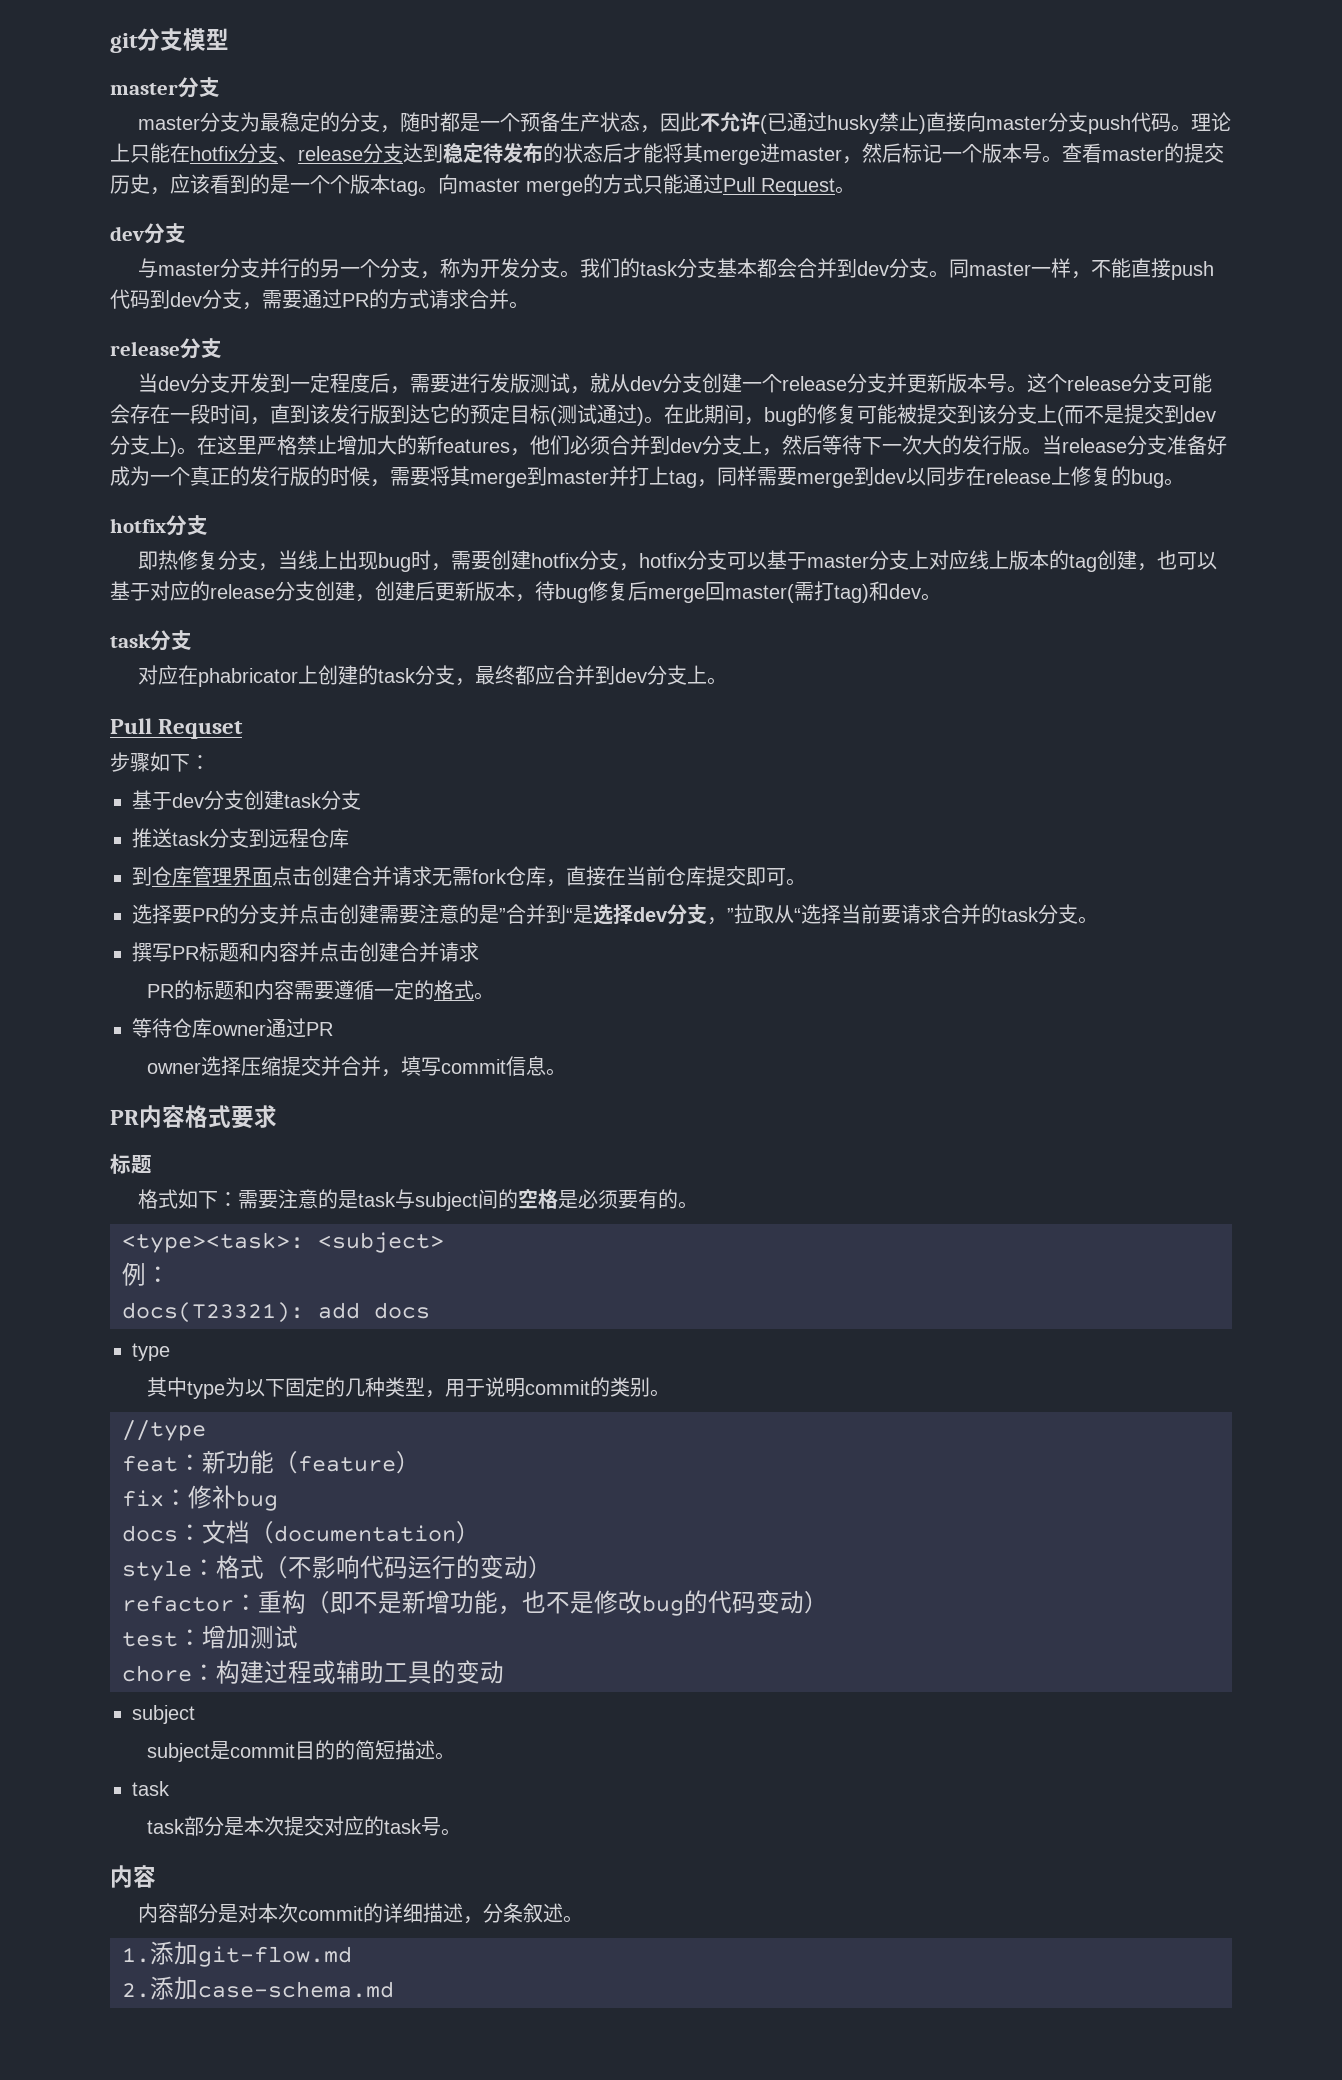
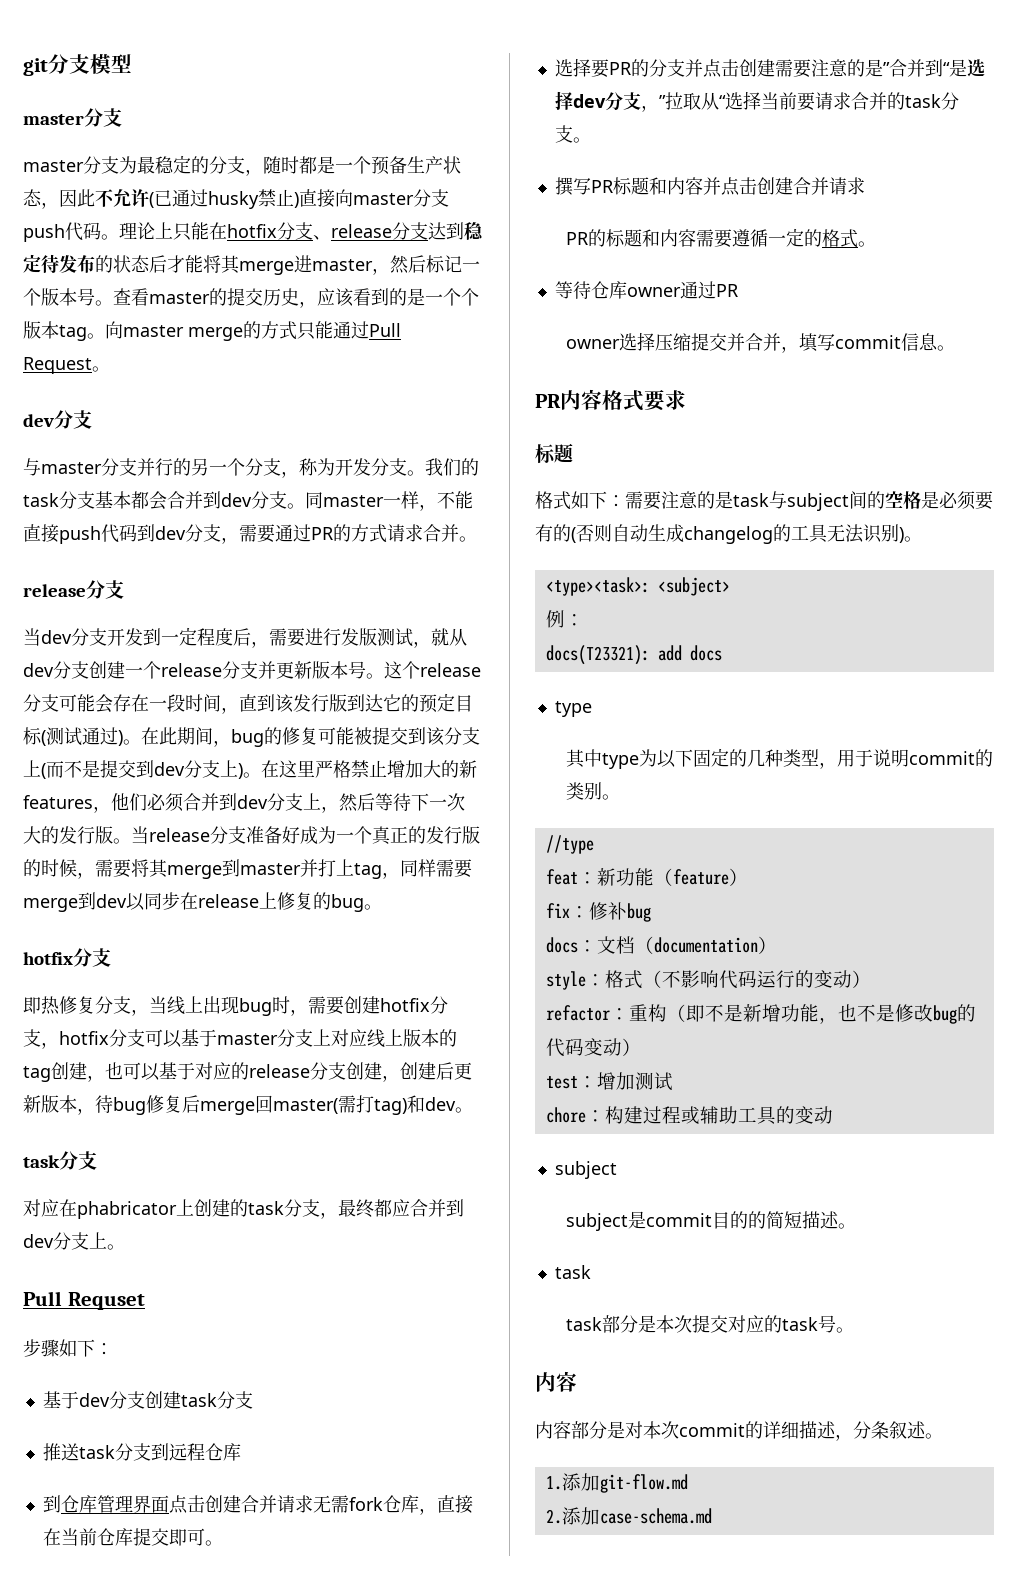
(679, 1199) none -> [571,524,904,544] (否则自动生成changelog的工具无法识别)

